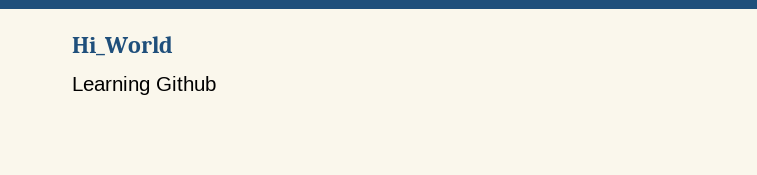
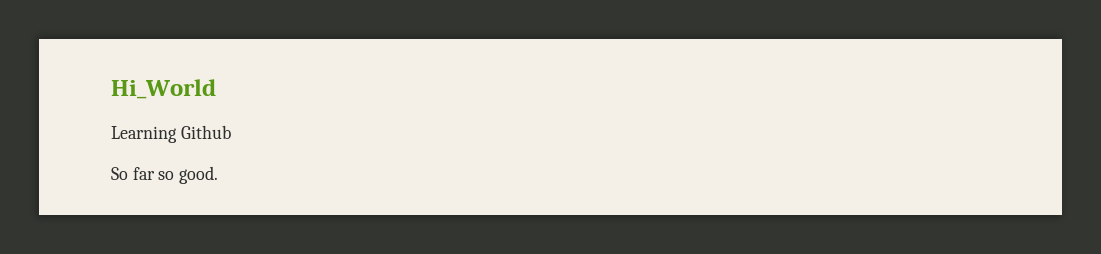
(216, 83) none -> [111,166,219,184] // So far so good.

